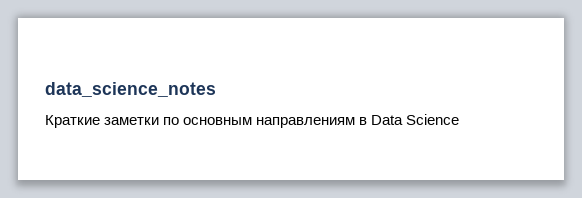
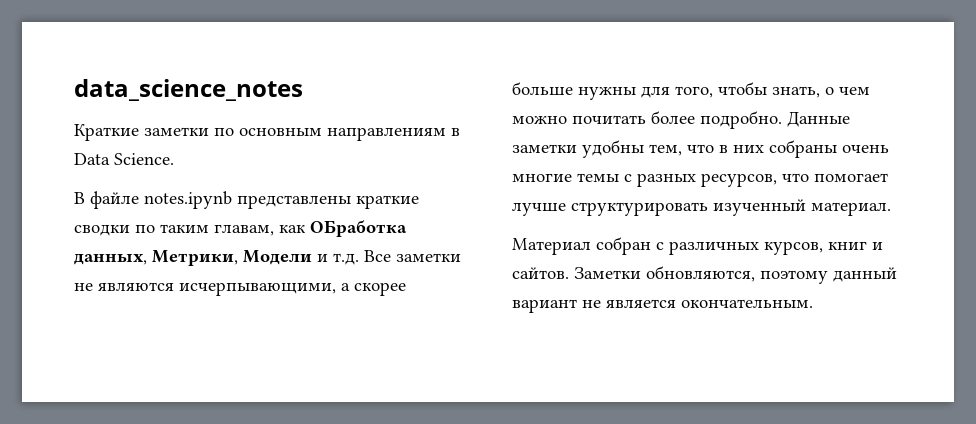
[406,114,460,125] Science -> [114,153,174,165] [74,191,419,209] [74,220,407,237] [74,250,461,266] [74,282,406,296] [512,82,870,100] [512,111,850,129] [512,140,889,158] [512,173,888,187] [512,199,891,216] [512,237,883,255] [512,266,897,284] [512,299,813,313] Science. // В файле notes.ipynb представлены краткие сводки по таким главам, как ОБработка данных, Метрики, Модели и т.д. Все заметки не являются исчерпывающими, а скорее больше нужны для того, чтобы знать, о чем можно почитать более подробно. Данные заметки удобны тем, что в них собраны очень многие темы с разных ресурсов, что помогает лучше структурировать изученный материал. // Материал собран с различных курсов, книг и сайтов. Заметки обновляются, поэтому данный вариант не является окончательным.

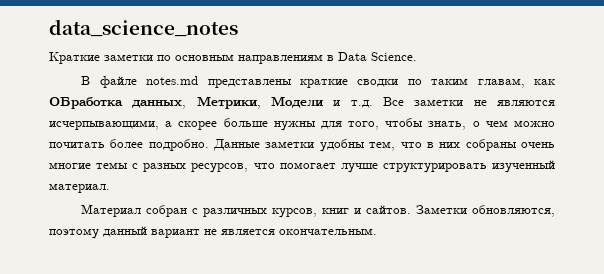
[144,191,232,209] notes.ipynb -> [146,76,199,85] notes.md

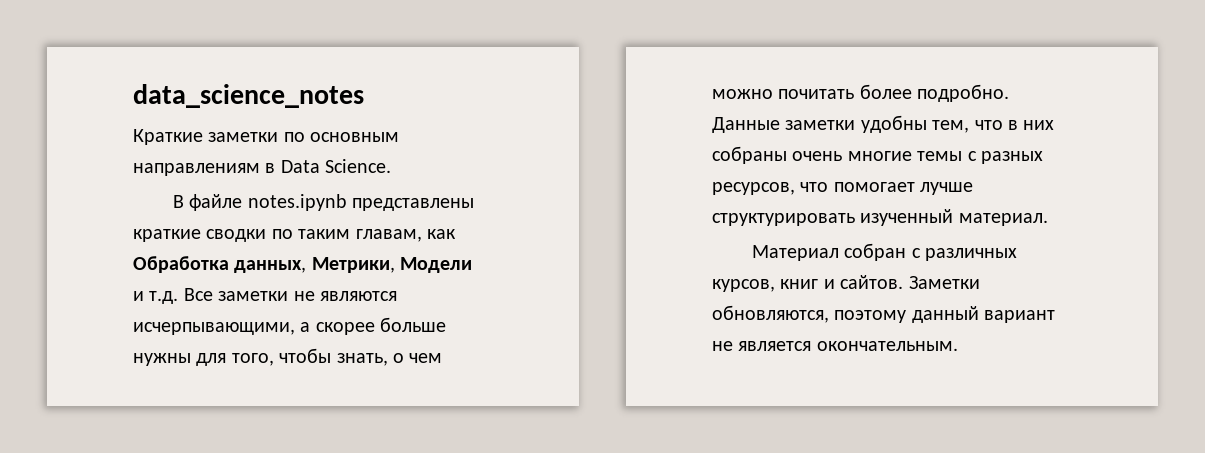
[146,76,199,85] notes.md -> [247,194,347,211] notes.ipynb
[49,97,123,109] ОБработка -> [133,256,229,273] Обработка

